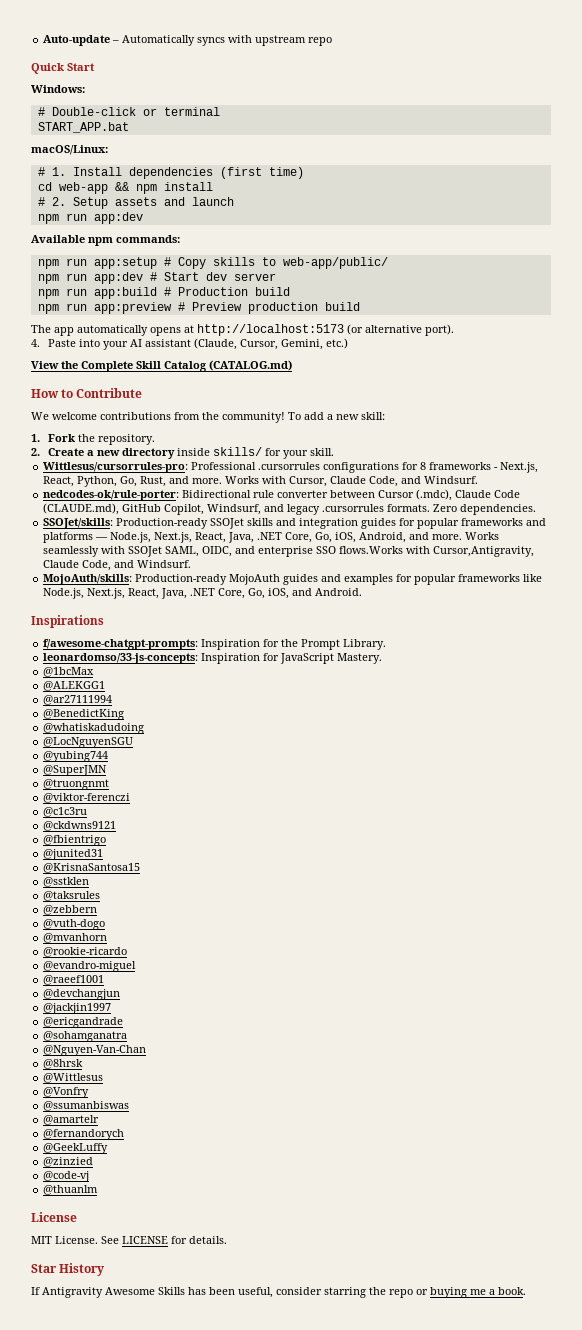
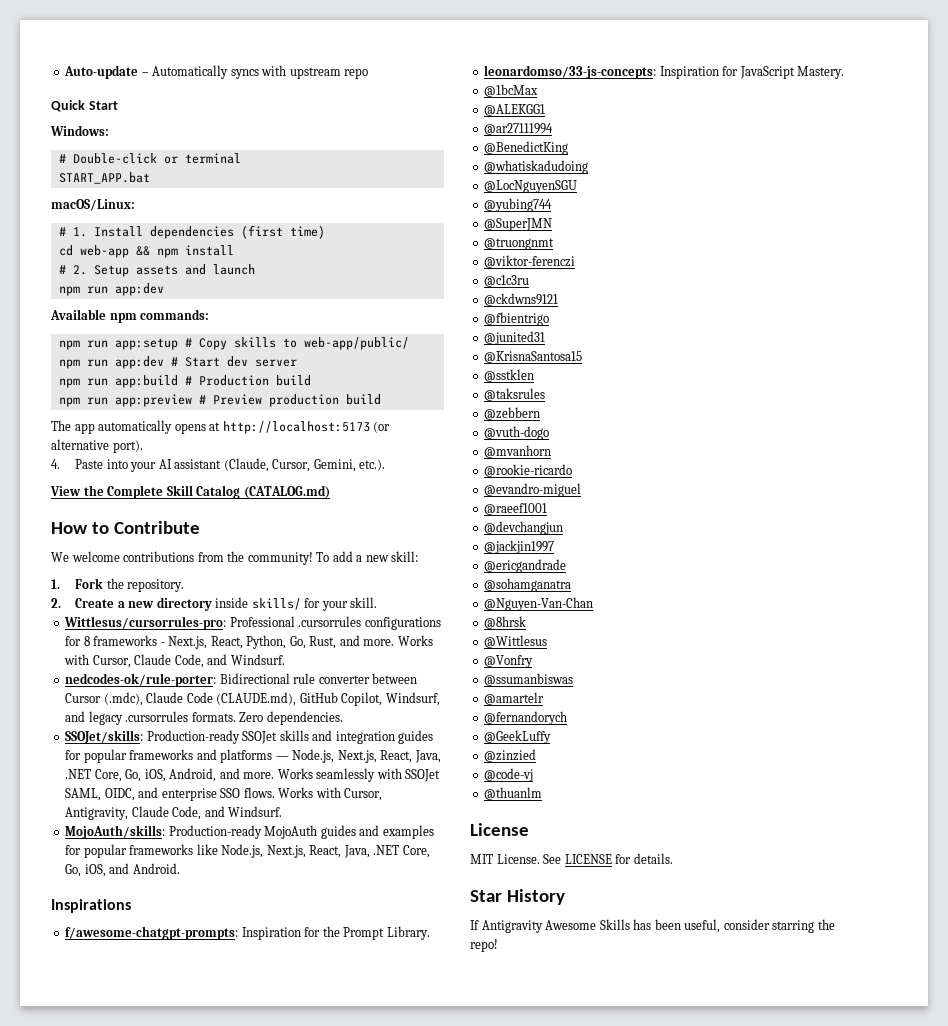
[325,338,348,349] etc.) -> [359,459,386,471] etc.).
[339,546,535,557] flows.Works with Cursor,Antigravity, -> [243,787,383,801] [65,807,129,820] flows. Works with Cursor, Antigravity,
[389,1287,526,1298] repo or buying me a book. -> [470,939,498,952] repo!

